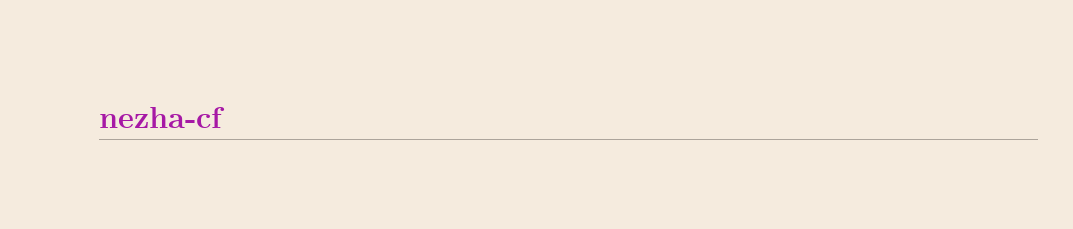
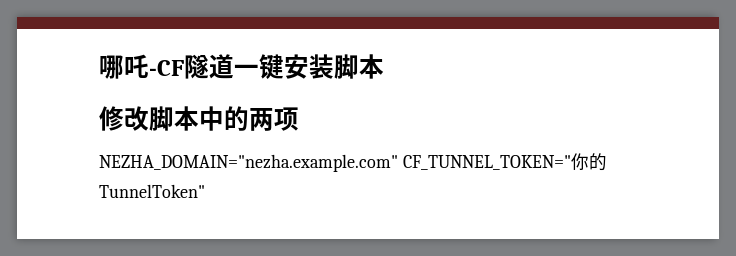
[99,107,225,128] nezha-cf -> [99,54,384,80] [99,106,299,131] [99,153,607,172] [99,184,205,198] 哪吒-CF隧道一键安装脚本 // 修改脚本中的两项 // NEZHA_DOMAIN="nezha.example.com" CF_TUNNEL_TOKEN="你的TunnelToken"

